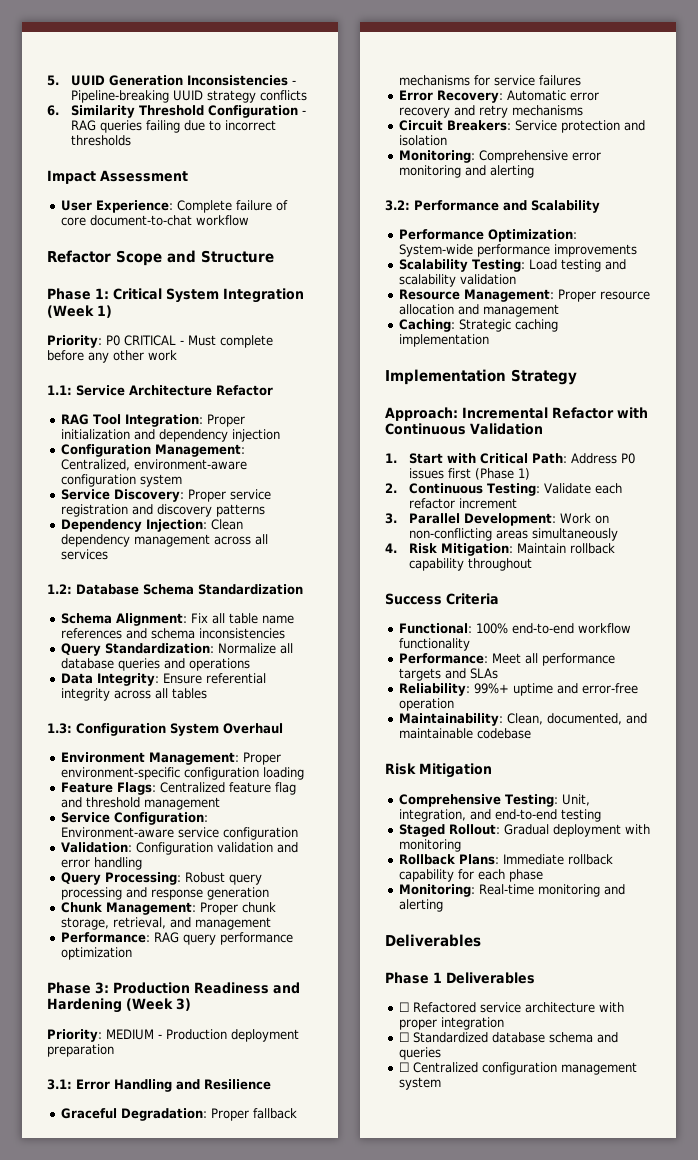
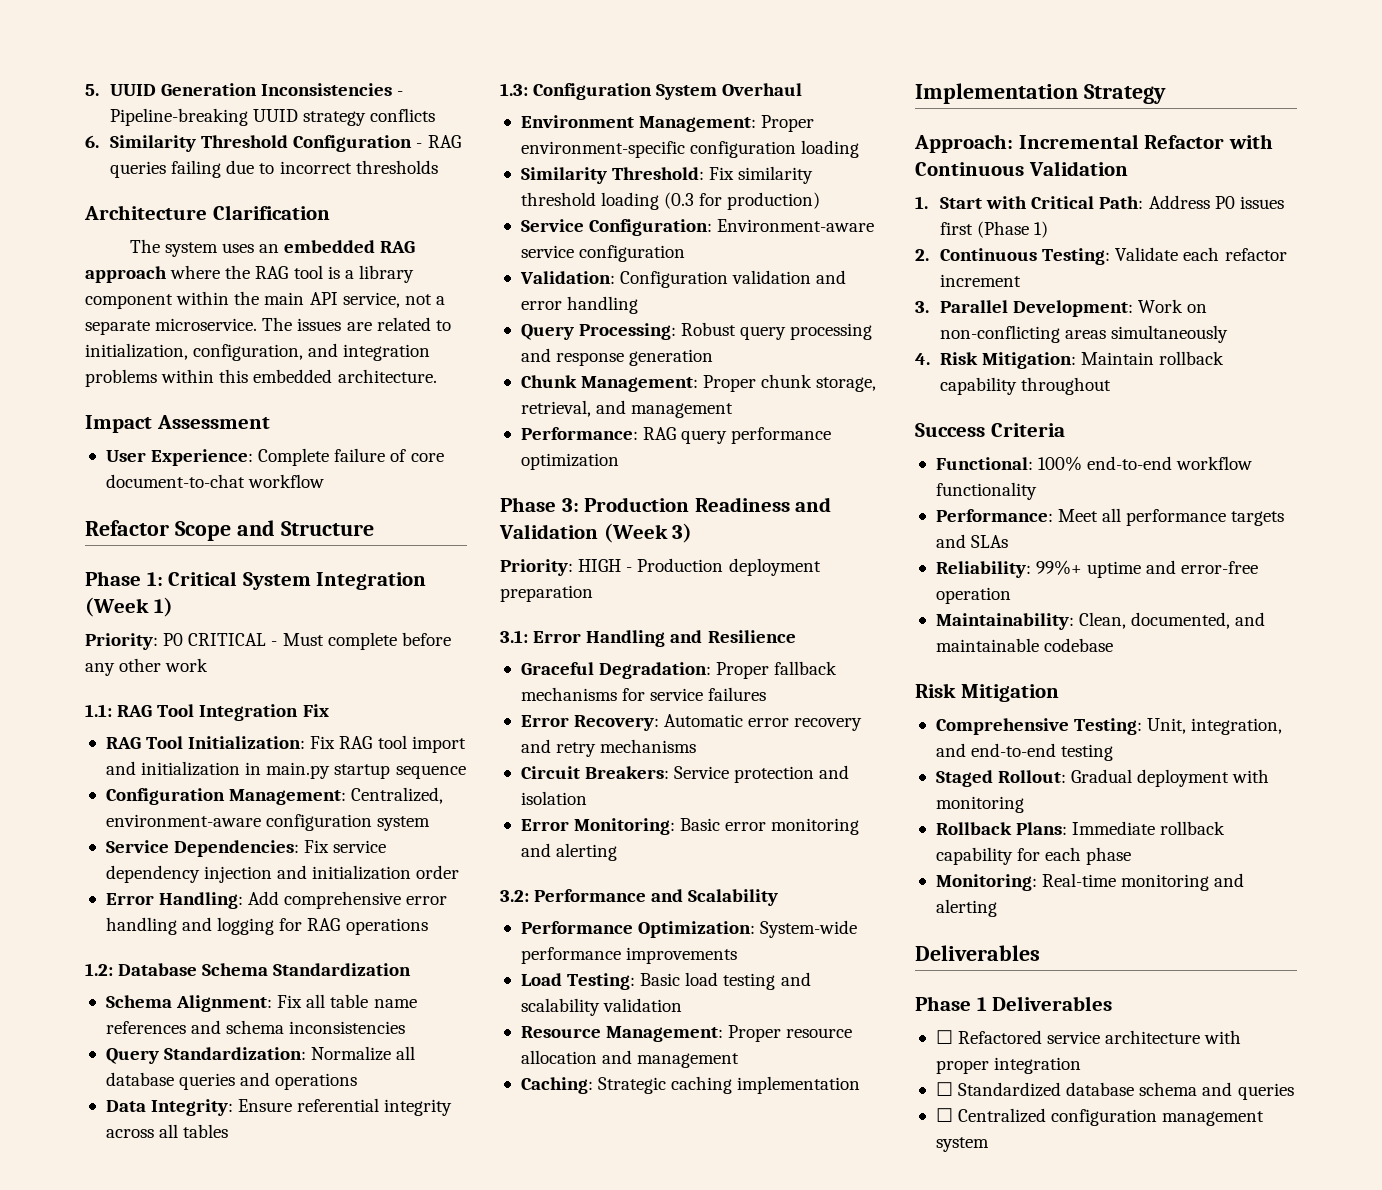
(132, 140) none -> [84,205,330,220] [129,239,416,257] [85,265,414,283] [85,291,445,309] [85,317,451,335] [85,343,431,361] [85,369,437,387] // Architecture Clarification // The system uses an embedded RAG approach where the RAG tool is a library component within the main API service, not a separate microservice. The issues are related to initialization, configuration, and integration problems within this embedded architecture.
[76,385,273,396] [60,414,245,427] [60,429,280,442] Service Architecture Refactor // RAG Tool Integration: Proper initialization and dependency injection -> [117,704,329,721] [105,735,466,753] [105,761,466,779] RAG Tool Integration Fix // RAG Tool Initialization: Fix RAG tool import and initialization in main.py startup sequence
[113,489,271,502] [60,504,265,517] [60,519,243,532] [60,534,268,547] [60,549,108,560] Discovery: Proper service registration and discovery patterns // Dependency Injection: Clean dependency management across all services -> [174,840,387,857] [105,865,460,883] [105,891,448,909] [105,917,428,935] Dependencies: Fix service dependency injection and initialization order // Error Handling: Add comprehensive error handling and logging for RAG operations
[60,782,296,795] [60,797,220,810] Feature Flags: Centralized feature flag and threshold management -> [520,166,814,184] [520,192,821,210] Similarity Threshold: Fix similarity threshold loading (0.3 for production)
[47,998,122,1013] Hardening -> [499,524,598,539] Validation
[106,1029,154,1040] MEDIUM -> [578,559,622,572] HIGH
[398,150,568,163] Monitoring: Comprehensive -> [520,818,721,835] Error Monitoring: Basic
[398,259,557,272] Scalability Testing: Load -> [520,972,719,990] Load Testing: Basic load

